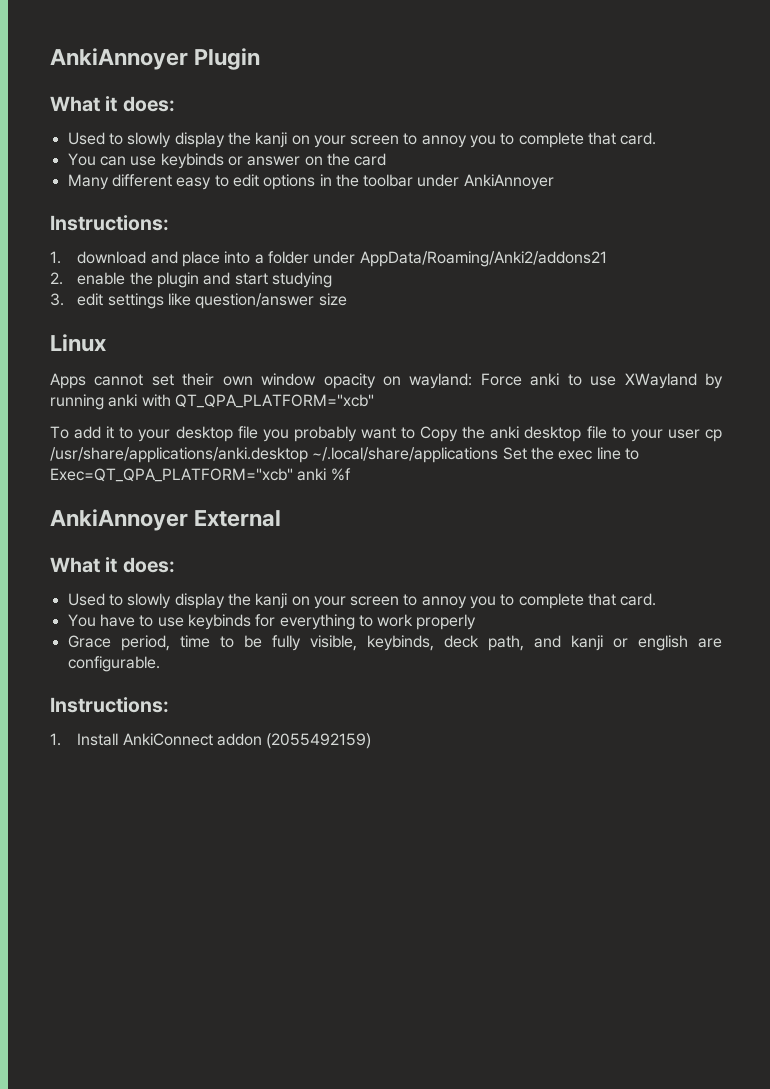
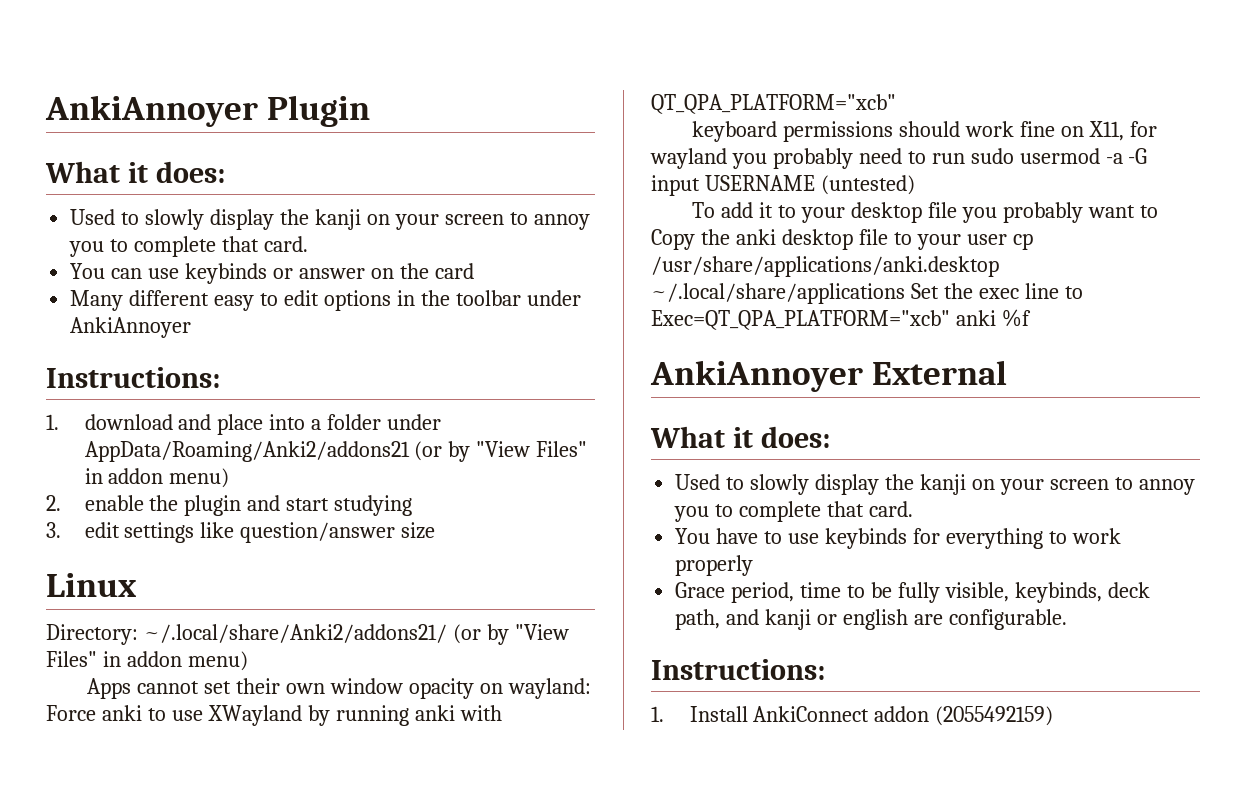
(607, 259) none -> [414,441,588,462] [84,468,230,488] (or by "View Files" in addon menu)
(106, 343) none -> [46,624,569,645] [46,651,248,671] // Directory: ~/.local/share/Anki2/addons21/ (or by "View Files" in addon menu)
(374, 401) none -> [692,121,1157,142] [650,148,1148,169] [651,175,915,196] // keyboard permissions should work fine on X11, for wayland you probably need to run sudo usermod -a -G input USERNAME (untested)

